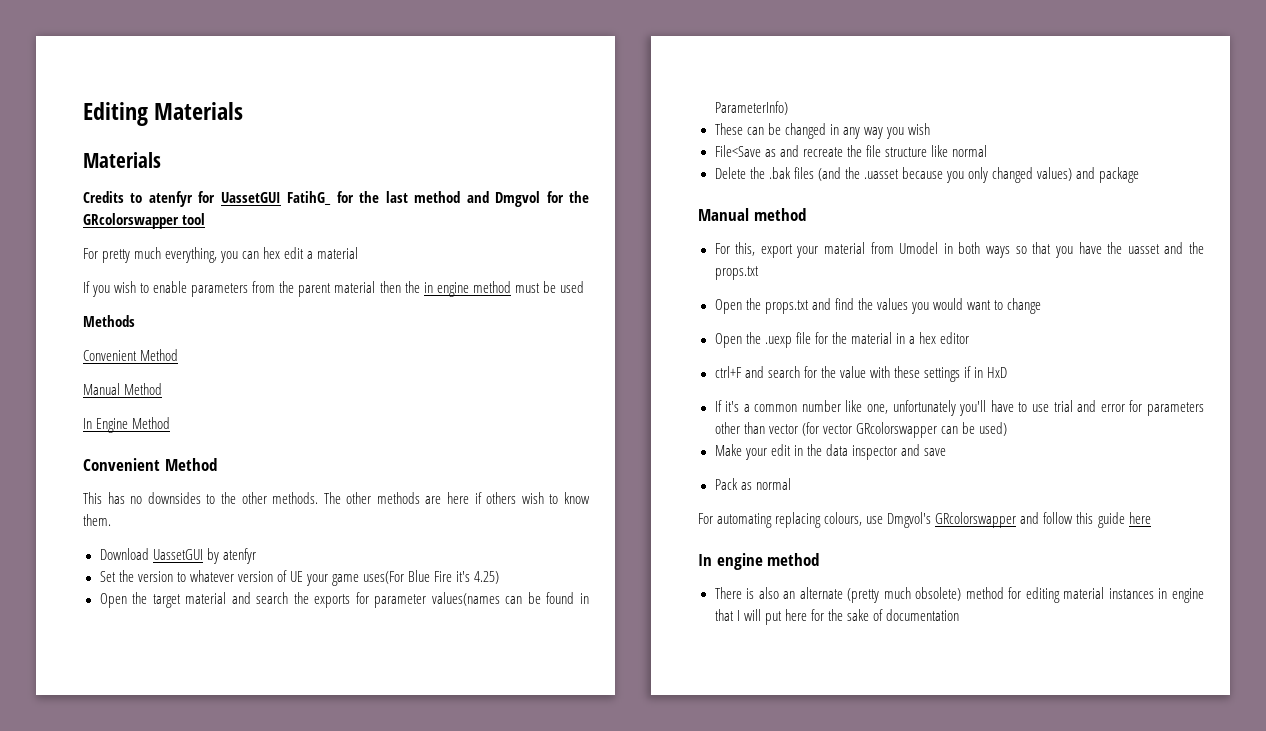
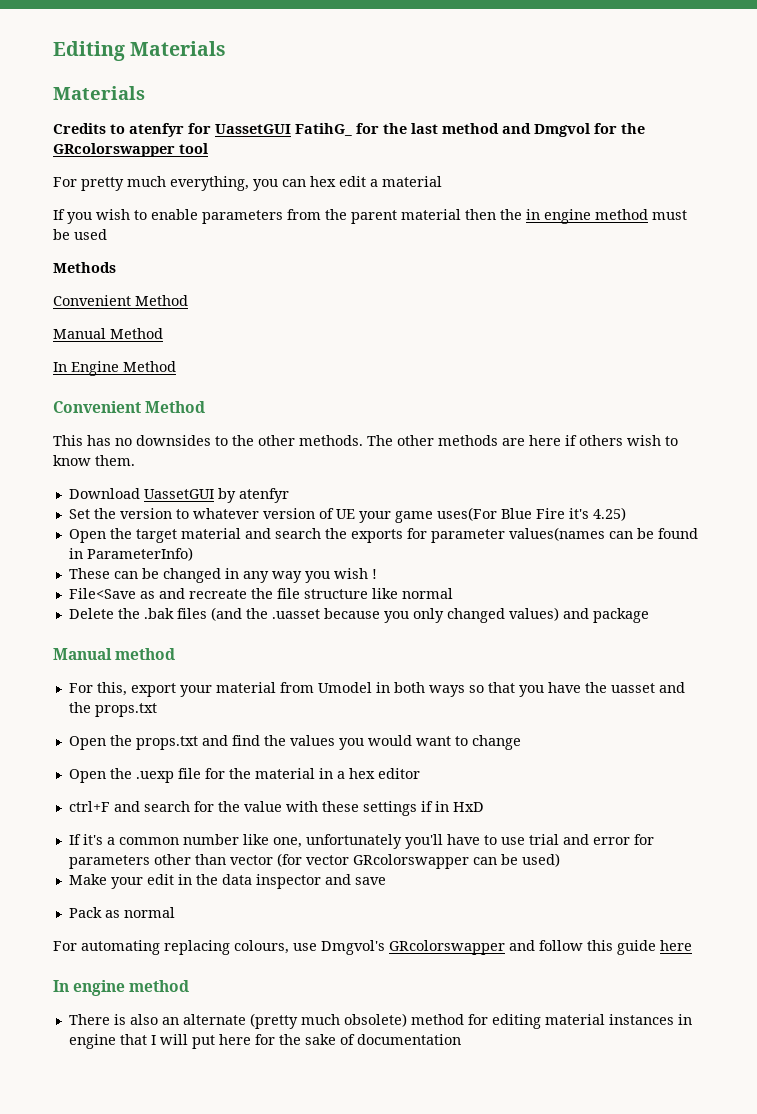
(930, 129) none -> [371,569,377,579] !

